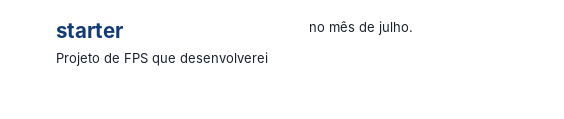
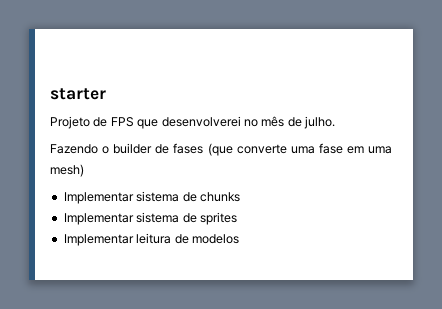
(413, 28) none -> [50,143,392,156] [50,164,84,177] [63,191,240,204] [63,212,237,225] [63,233,239,246] // Fazendo o builder de fases (que converte uma fase em uma mesh) // Implementar sistema de chunks // Implementar sistema de sprites // Implementar leitura de modelos

